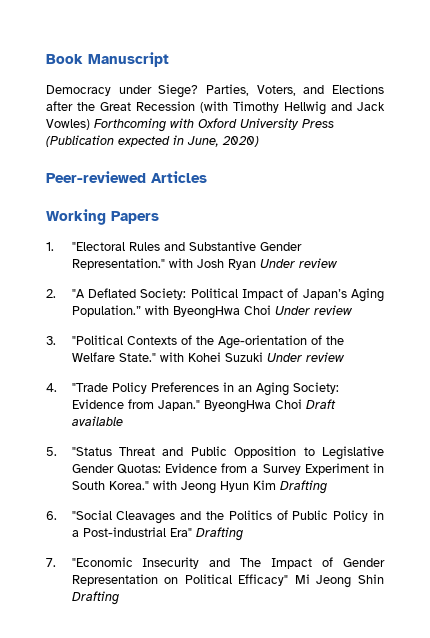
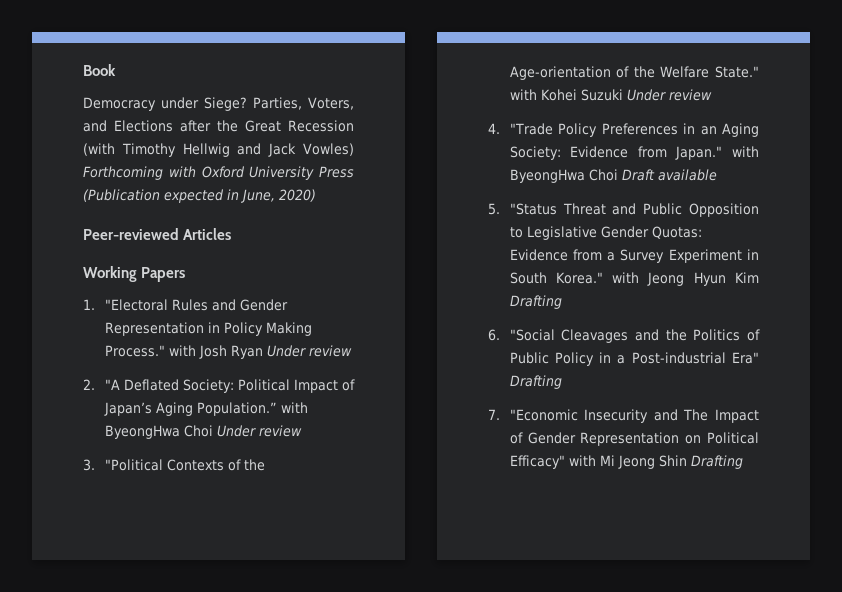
[88,52,169,67] Manuscript -> (116, 70) none
[188,241,302,251] [71,258,165,270] Substantive Gender Representation." -> [239,299,288,311] [104,322,312,336] [104,345,165,357] Gender Representation in Policy Making Process."
(200, 405) none -> [732,146,759,157] with
(289, 580) none -> [568,455,596,466] with

